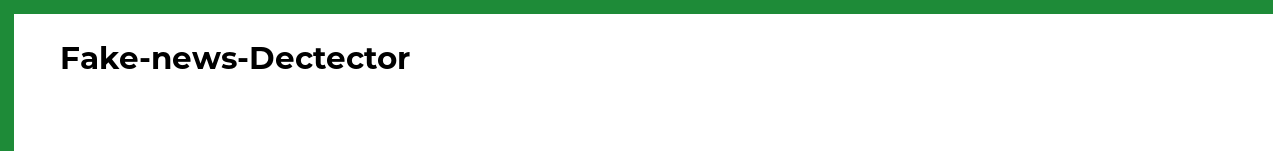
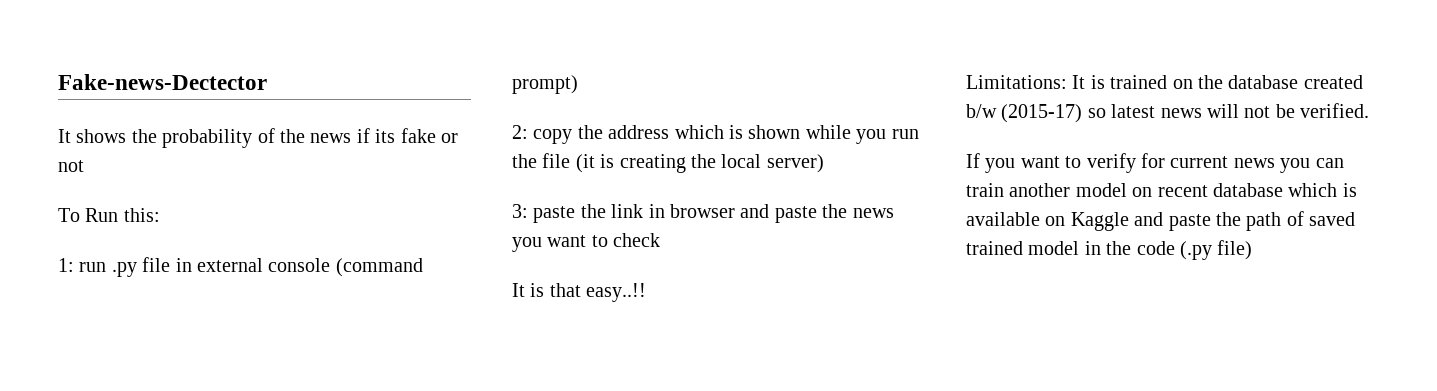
(410, 57) none -> [58,128,458,148] [58,160,84,172] [58,208,160,222] [58,257,423,277] [512,75,578,94] [512,125,919,144] [512,153,824,173] [512,204,894,223] [512,233,661,252] [512,283,647,302] [966,75,1363,89] [966,103,1370,123] [966,153,1344,173] [966,183,1357,197] [966,211,1356,231] [966,240,1253,260] // It shows the probability of the news if its fake or not // To Run this: // 1: run .py file in external console (command prompt) // 2: copy the address which is shown while you run the file (it is creating the local server) // 3: paste the link in browser and paste the news you want to check // It is that easy..!! // Limitations: It is trained on the database created b/w (2015-17) so latest news will not be verified. // If you want to verify for current news you can train another model on recent database which is available on Kaggle and paste the path of saved trained model in the code (.py file)

